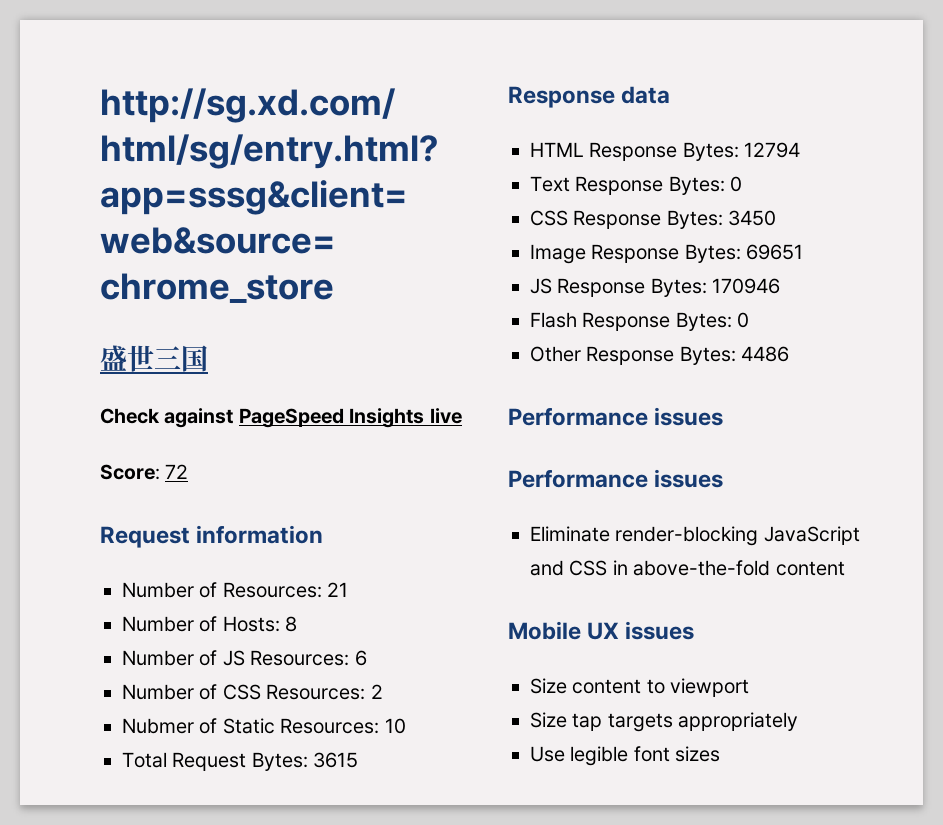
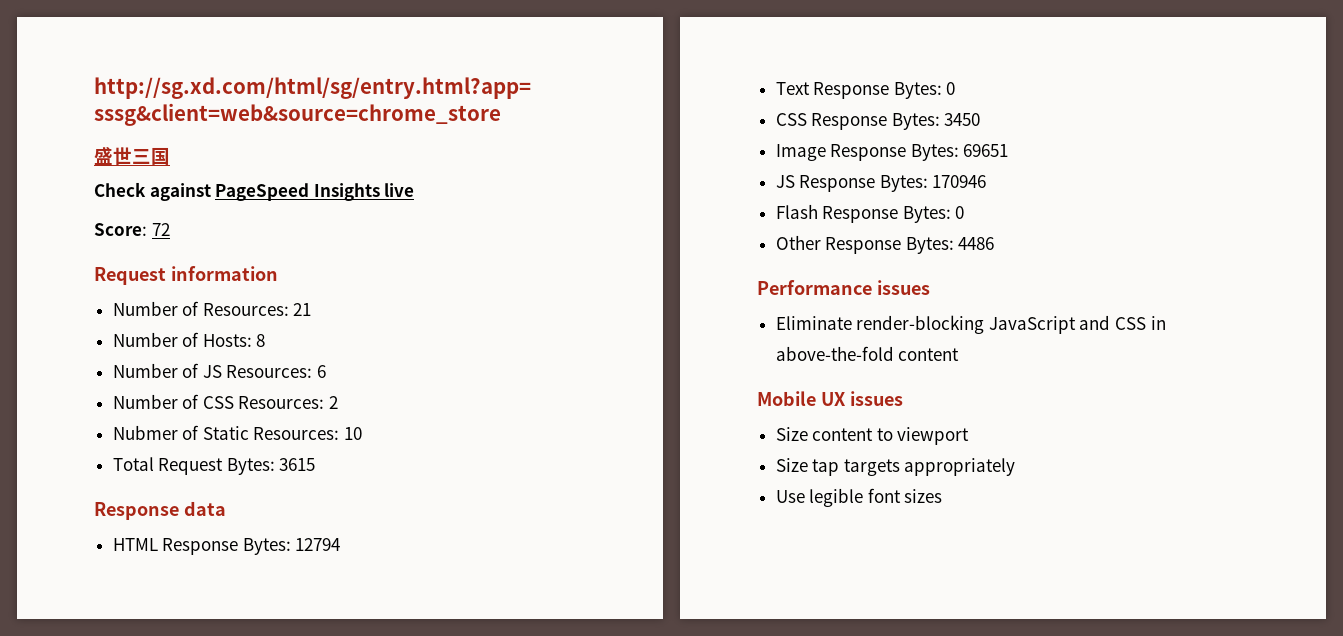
[508,469,724,488] // Performance issues -> (930, 287) none

